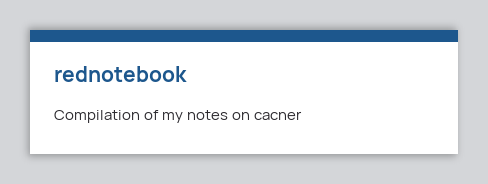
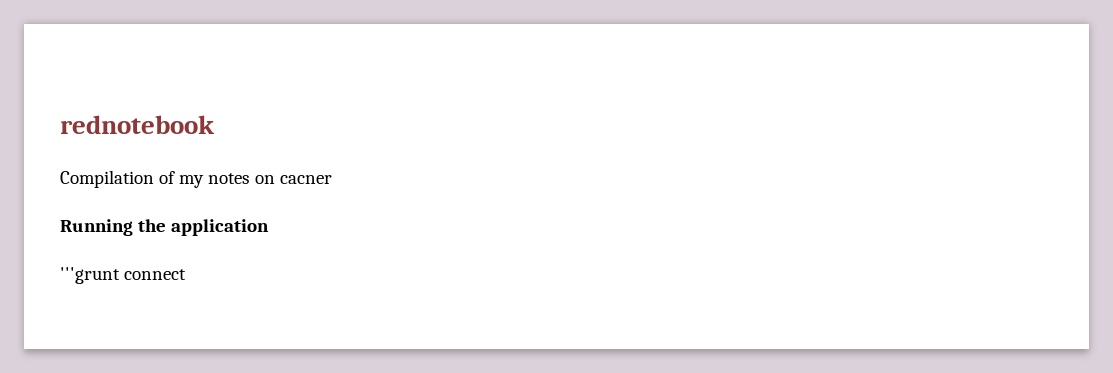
(303, 115) none -> [60,219,270,236] [60,267,187,284] // Running the application // '''grunt connect

